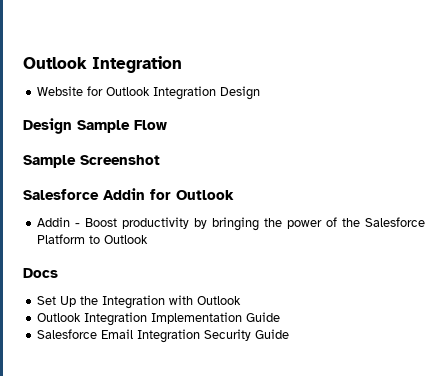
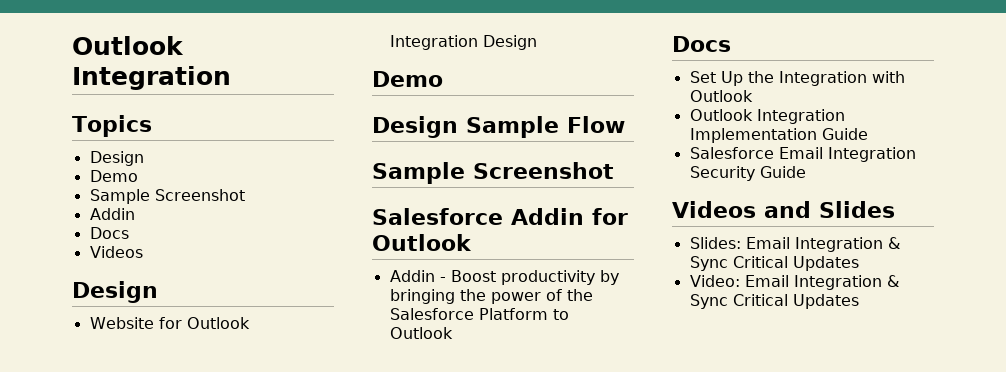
[23,56,182,73] Outlook Integration -> [72,36,184,55] [72,66,231,90] [72,115,152,137] [89,151,144,166] [89,170,138,182] [89,189,245,204] [89,208,135,220] [89,227,129,239] [89,246,143,258] [72,281,158,303] Outlook Integration // Topics // Design // Demo // Sample Screenshot // Addin // Docs // Videos // Design
(261, 93) none -> [372,71,443,87] // Demo
(290, 334) none -> [672,201,895,218] [689,237,900,252] [689,256,859,271] [689,275,899,290] [689,294,859,309] // Videos and Slides // Slides: Email Integration & Sync Critical Updates // Video: Email Integration & Sync Critical Updates

